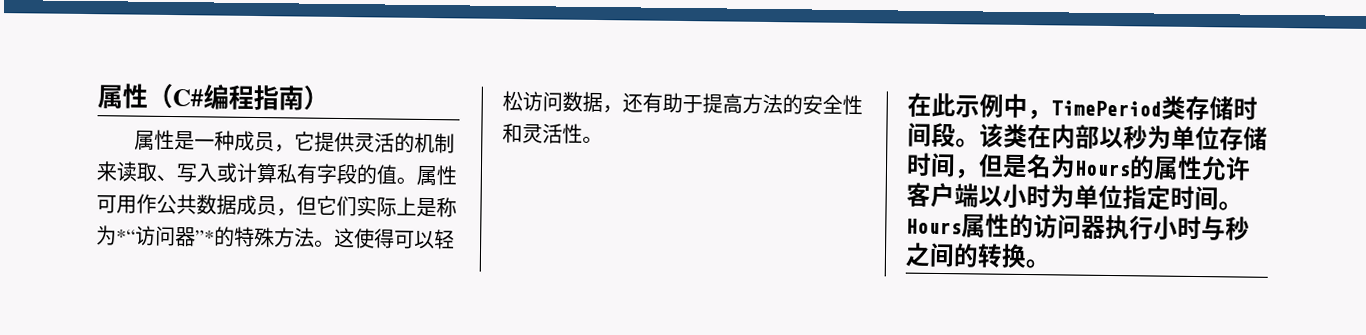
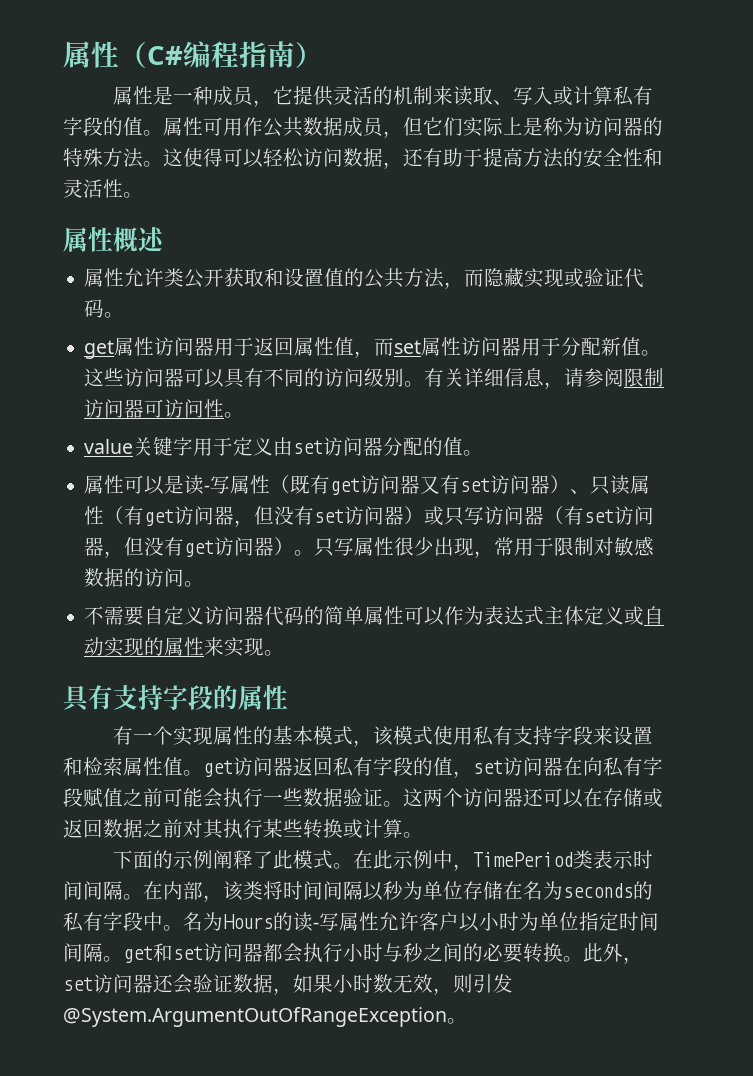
[116,225,215,247] *“访问器”* -> [583,117,643,136] 访问器
(603, 140) none -> [63,227,165,252] [84,268,645,289] [84,299,125,318] [84,337,662,359] [84,368,665,389] [84,399,245,418] [84,437,484,456] [84,475,651,495] [84,506,655,527] [84,537,655,558] [84,568,205,587] [84,606,665,626] [84,637,285,657] [63,685,288,712] [112,726,653,747] [63,757,663,778] [63,788,663,808] [63,819,423,839] [112,850,353,869] 属性概述 // 属性允许类公开获取和设置值的公共方法，而隐藏实现或验证代码。 // get属性访问器用于返回属性值，而set属性访问器用于分配新值。这些访问器可以具有不同的访问级别。有关详细信息，请参阅限制访问器可访问性。 // value关键字用于定义由set访问器分配的值。 // 属性可以是读-写属性（既有get访问器又有set访问器）、只读属性（有get访问器，但没有set访问器）或只写访问器（有set访问器，但没有get访问器）。只写属性很少出现，常用于限制对敏感数据的访问。 // 不需要自定义访问器代码的简单属性可以作为表达式主体定义或自动实现的属性来实现。 // 具有支持字段的属性 // 有一个实现属性的基本模式，该模式使用私有支持字段来设置和检索属性值。get访问器返回私有字段的值，set访问器在向私有字段赋值之前可能会执行一些数据验证。这两个访问器还可以在存储或返回数据之前对其执行某些转换或计算。 // 下面的示例阐释了此模式。
[1185,95,1258,121] [907,122,1268,151] [906,152,1028,179] 存储时间段。该类在内部以秒为单位存储时间，但是 -> [592,850,653,869] [63,881,653,902] [63,912,183,932] 表示时间间隔。在内部，该类将时间间隔以秒为单位存储在名为seconds的私有字段中。
(1155, 167) none -> [293,912,339,932] 读-写
[954,183,979,208] 端 -> (459, 921) none
[1218,201,1243,211] [906,213,1106,239] 。Hours属性的访问器 -> [63,943,303,963] 间隔。get和set访问器都会
[977,243,1027,269] 转换 -> [483,943,643,964] [63,974,513,995] [63,1007,447,1027] 必要转换。此外，set访问器还会验证数据，如果小时数无效，则引发@System.ArgumentOutOfRangeException

